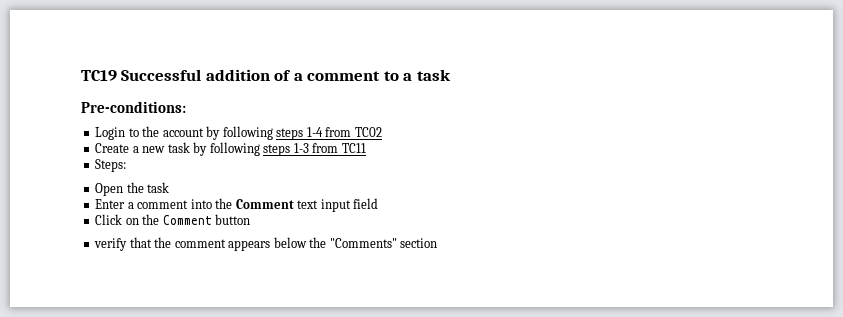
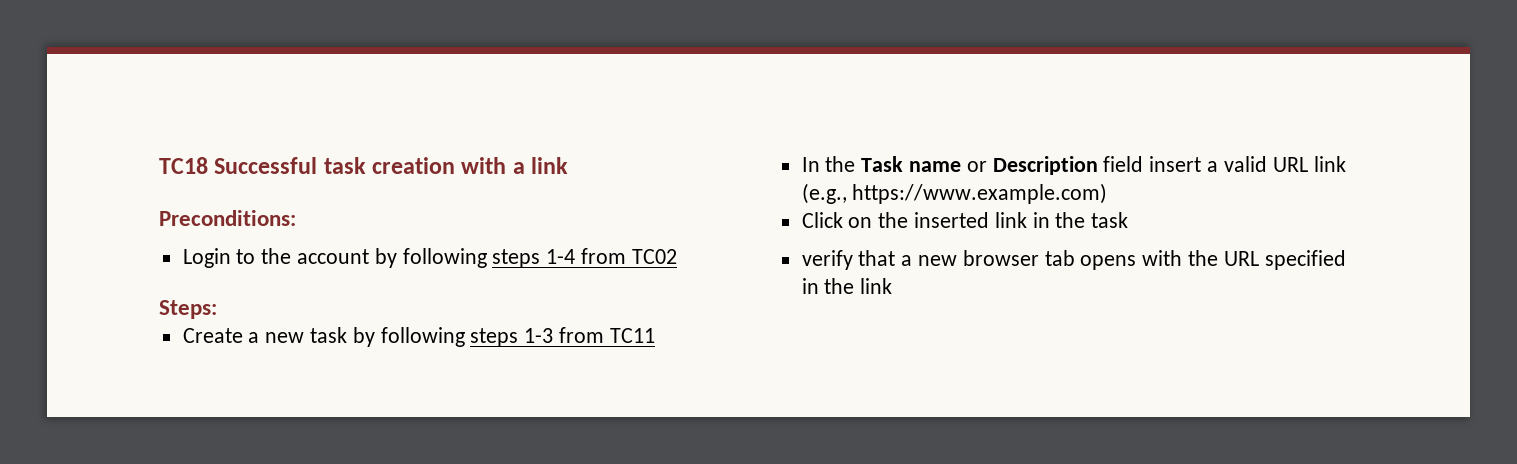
[81,69,451,81] [81,101,186,113] TC19 Successful addition of a comment to a task // Pre-conditions: -> [159,157,569,174] [159,210,296,226] TC18 Successful task creation with a link // Preconditions:
(382, 132) none -> [159,300,217,319] // Steps:
[95,159,127,172] [95,182,170,196] [95,198,379,212] [95,214,251,225] [94,237,438,251] Steps: // Open the task // Enter a comment into the Comment text input field // Click on the Comment button // verify that the comment appears below the "Comments" section -> [801,156,1346,175] [801,183,1108,204] [801,212,1129,228] [801,250,1346,270] [801,278,893,294] In the Task name or Description field insert a valid URL link (e.g., https://www.example.com) // Click on the inserted link in the task // verify that a new browser tab opens with the URL specified in the link

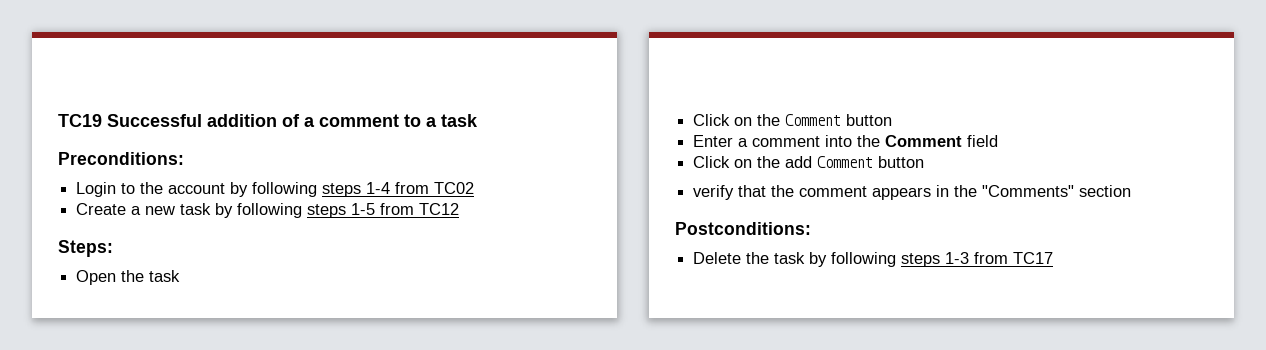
[159,157,569,174] TC18 Successful task creation with a link -> [58,114,478,127] TC19 Successful addition of a comment to a task
[159,300,217,319] // Steps: -> (475, 188) none
[524,327,655,343] [801,156,1346,175] [801,183,1108,204] [801,212,1129,228] [801,250,1346,270] [801,278,893,294] 1-3 from TC11 // In the Task name or Description field insert a valid URL link (e.g., https://www.example.com) // Click on the inserted link in the task // verify that a new browser tab opens with the URL specified in the link -> [351,203,460,215] [58,240,113,257] [76,270,181,285] [693,114,893,126] [693,135,999,147] [693,156,925,168] [693,185,1132,200] [675,222,811,235] [693,252,1054,267] 1-5 from TC12 // Steps: // Open the task // Click on the Comment button // Enter a comment into the Comment field // Click on the add Comment button // verify that the comment appears in the "Comments" section // Postconditions: // Delete the task by following steps 1-3 from TC17

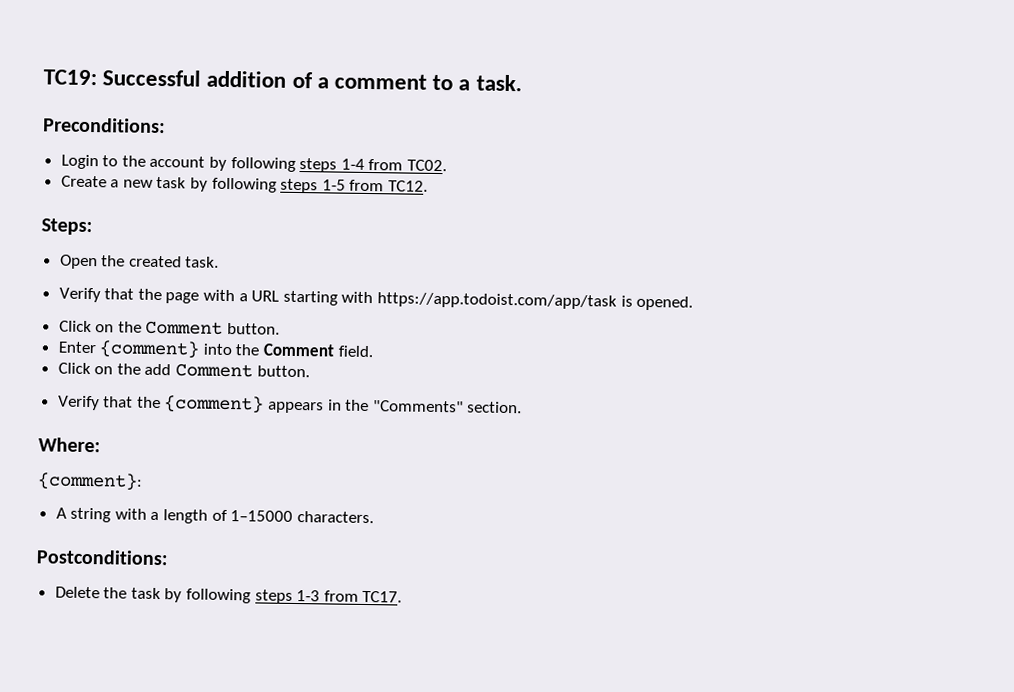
[58,114,102,127] TC19 -> [43,69,97,86] TC19:
[441,114,478,127] task -> [475,74,522,92] task.
[434,182,475,194] TC02 -> [407,159,448,172] TC02.
[419,203,460,215] TC12 -> [388,180,429,192] TC12.
[149,270,181,282] task -> [128,255,220,268] [58,287,694,311] created task. // Verify that the page with a URL starting with https://app.todoist.com/app/task is opened.
[846,114,893,126] button -> [227,322,281,335] button.
[738,136,821,147] a comment -> [99,340,201,359] {comment}
[967,135,999,147] field -> [337,345,373,358] field.
[878,156,925,168] [693,185,868,200] button // verify that the comment -> [256,365,310,378] [57,395,265,414] button. // Verify that the {comment}
[1079,185,1132,197] section -> [467,401,523,414] [38,437,101,453] [37,472,143,491] [55,507,374,524] section. // Where: // {comment}: // A string with a length of 1–15000 characters.
[1013,252,1054,264] TC17 -> [362,590,403,603] TC17.

